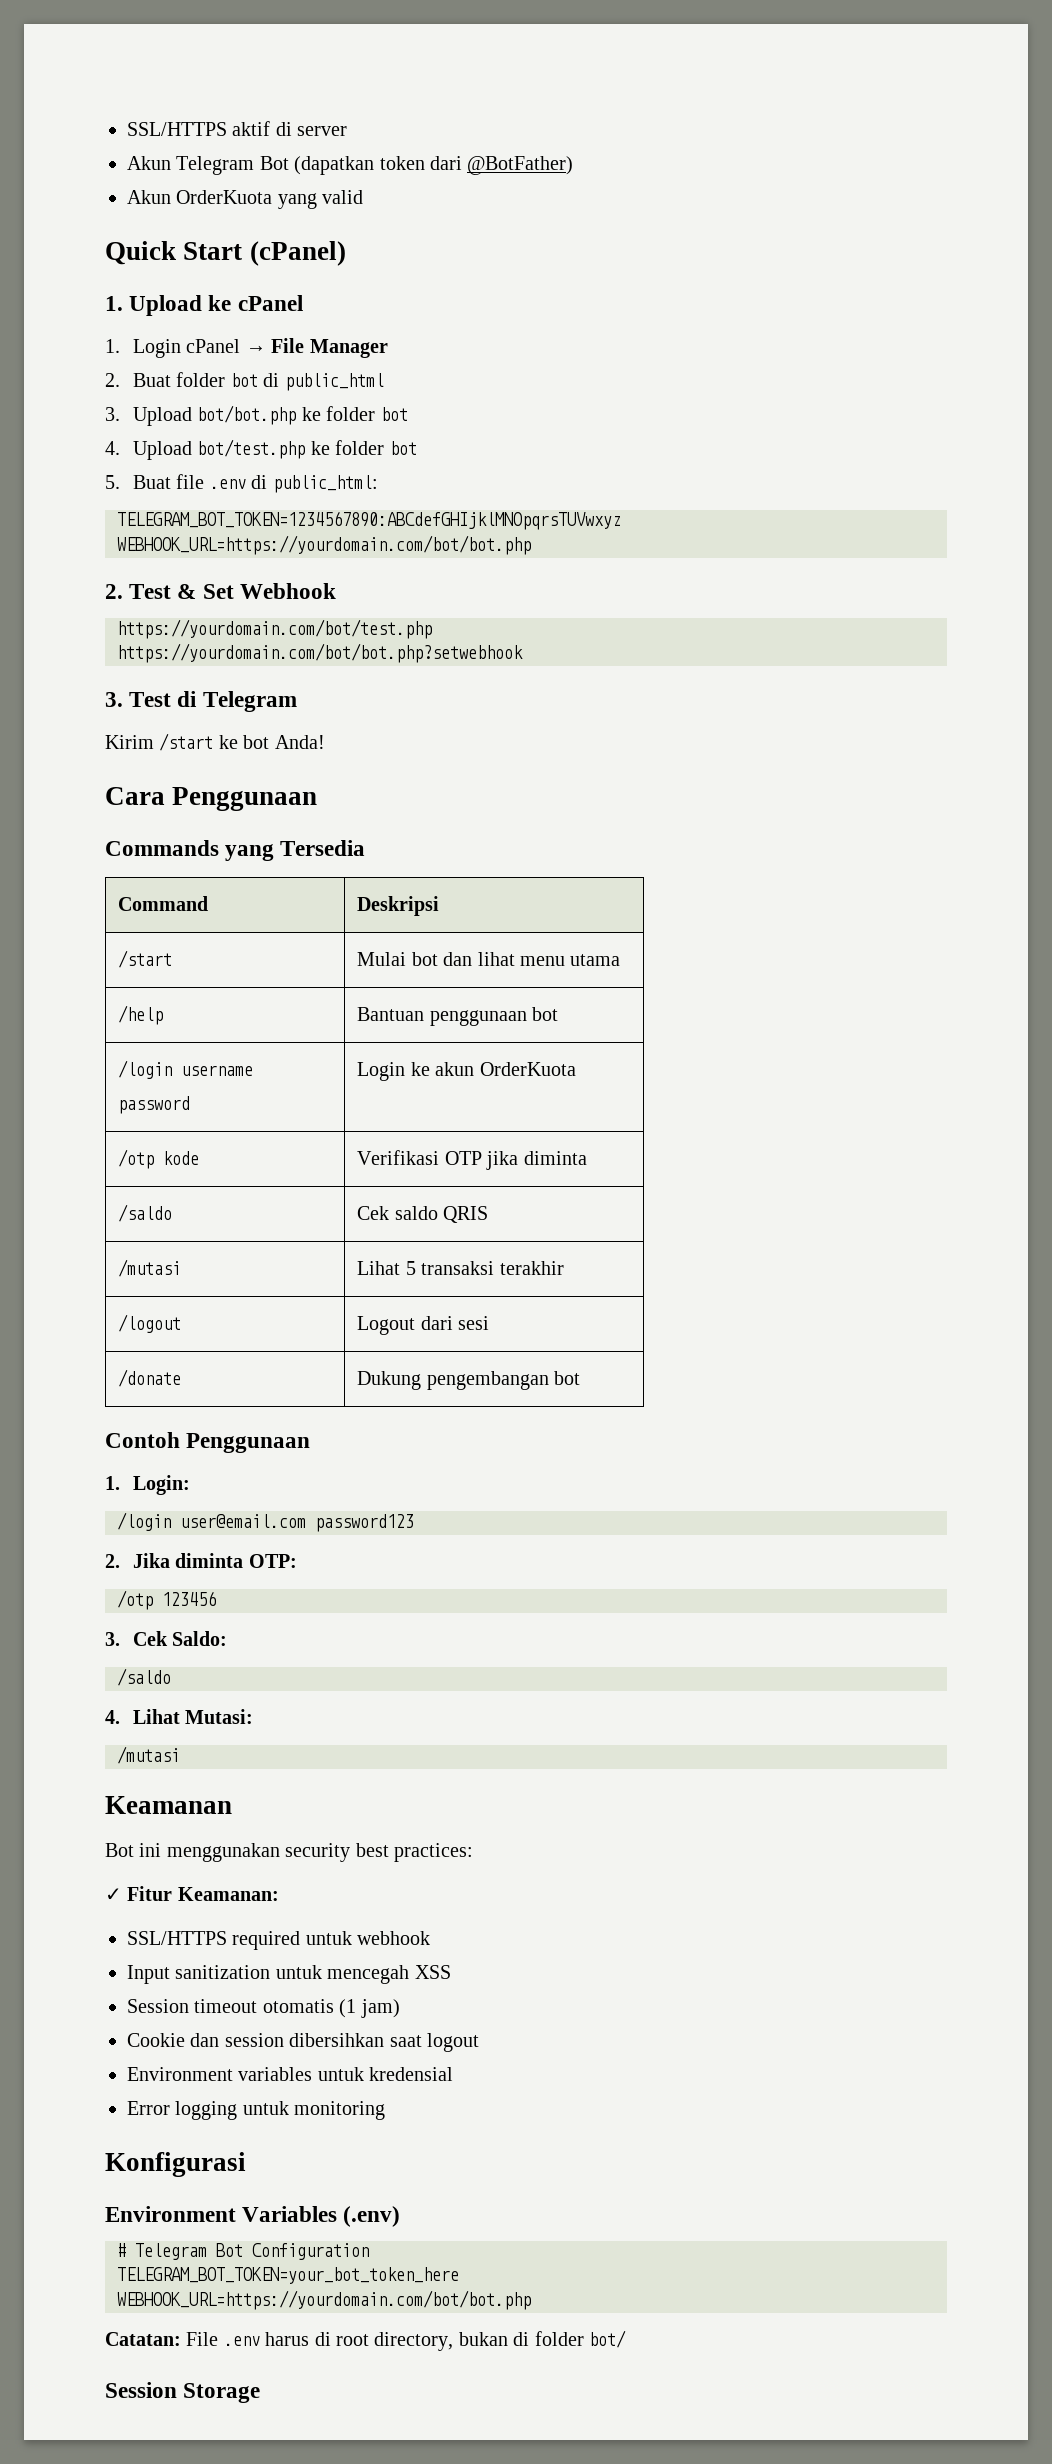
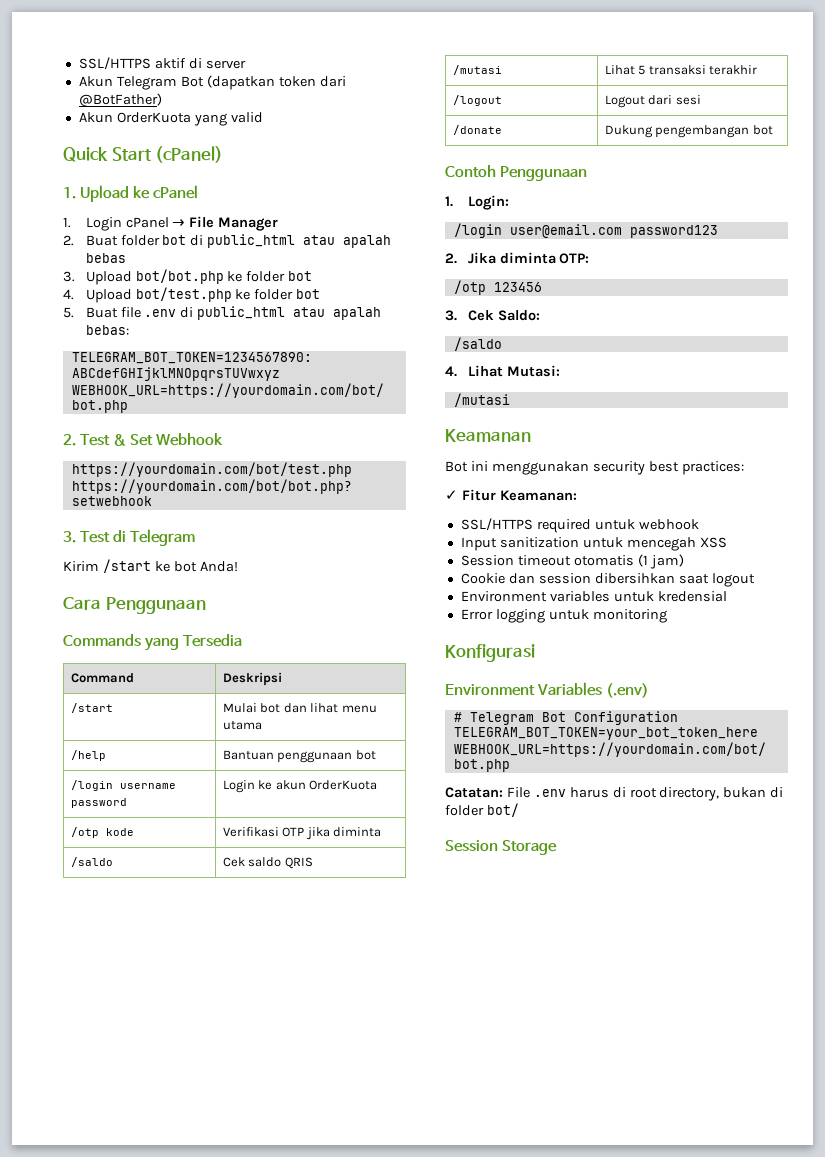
(384, 382) none -> [303,235,392,248] [85,253,126,263] atau apalah bebas
[272,475,378,493] public_html: -> [197,306,382,320] [85,325,129,335] public_html atau apalah bebas:

